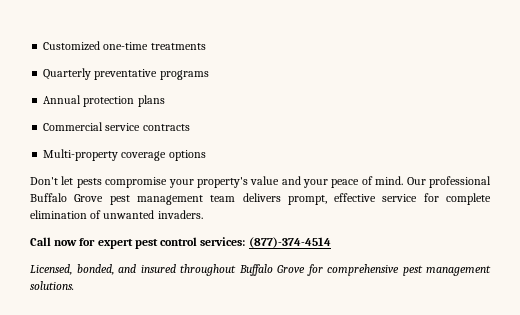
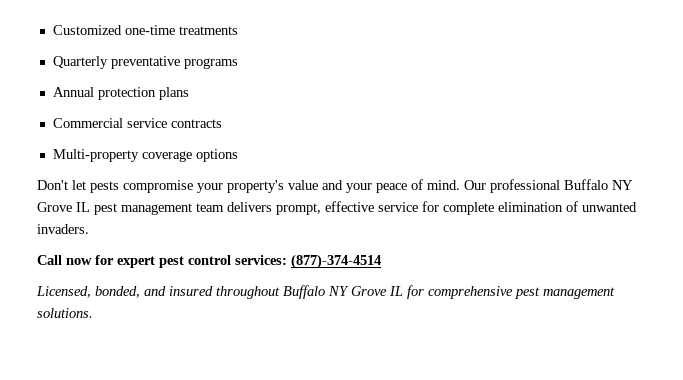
[74,194,104,202] Grove -> [612,180,633,190] [37,202,90,212] NY Grove IL
[277,265,305,273] Grove -> [328,286,403,296] NY Grove IL

